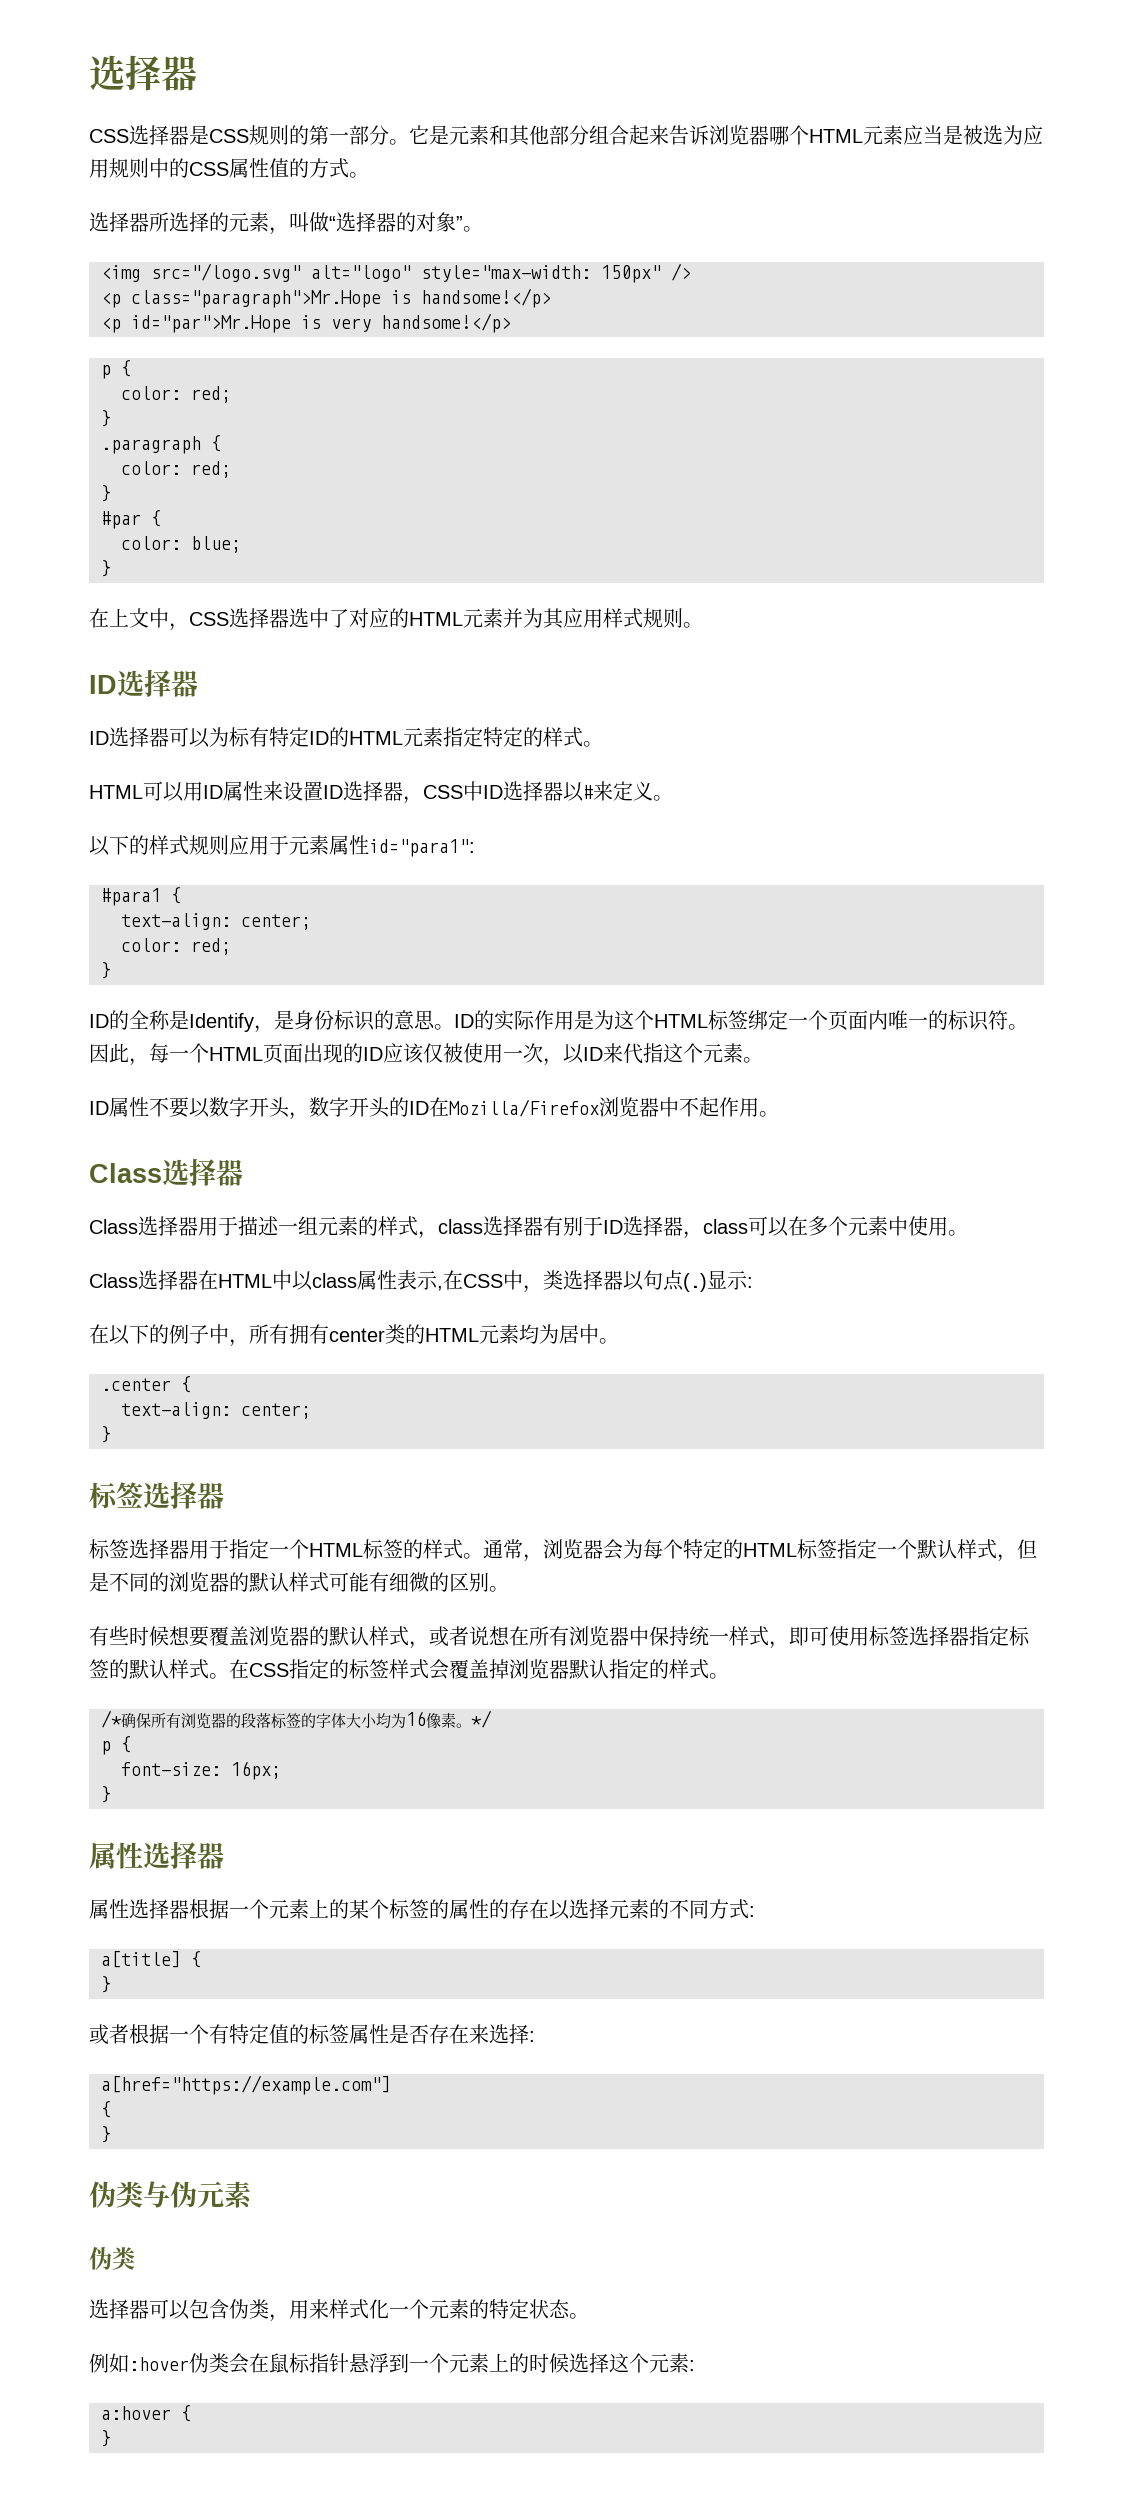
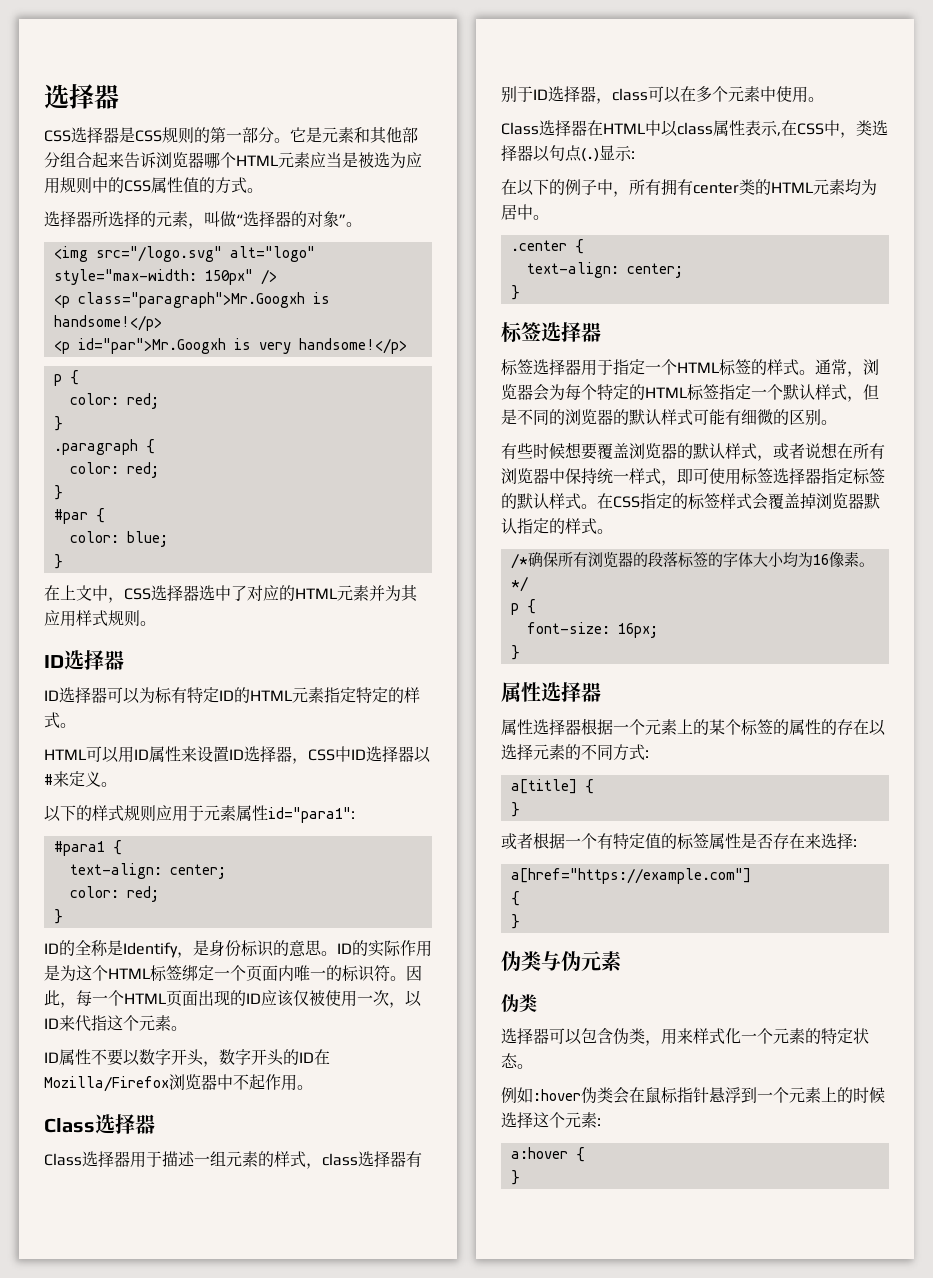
[131,290,381,308] class="paragraph">Mr.Hope -> [77,292,305,308] class="paragraph">Mr.Googxh
[131,315,291,333] id="par">Mr.Hope -> [77,338,226,354] id="par">Mr.Googxh

